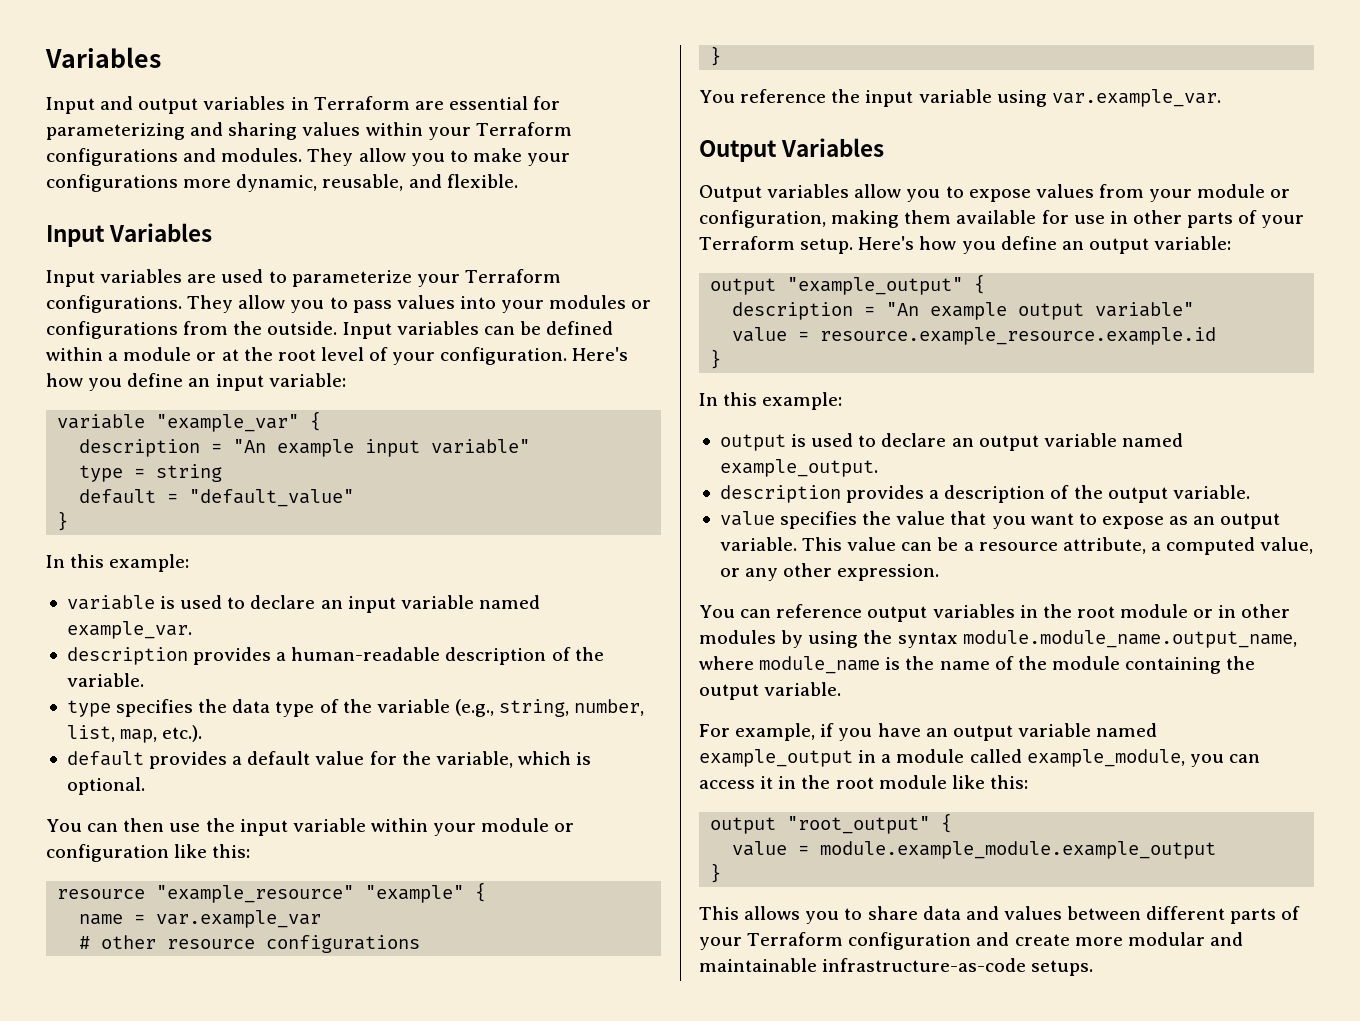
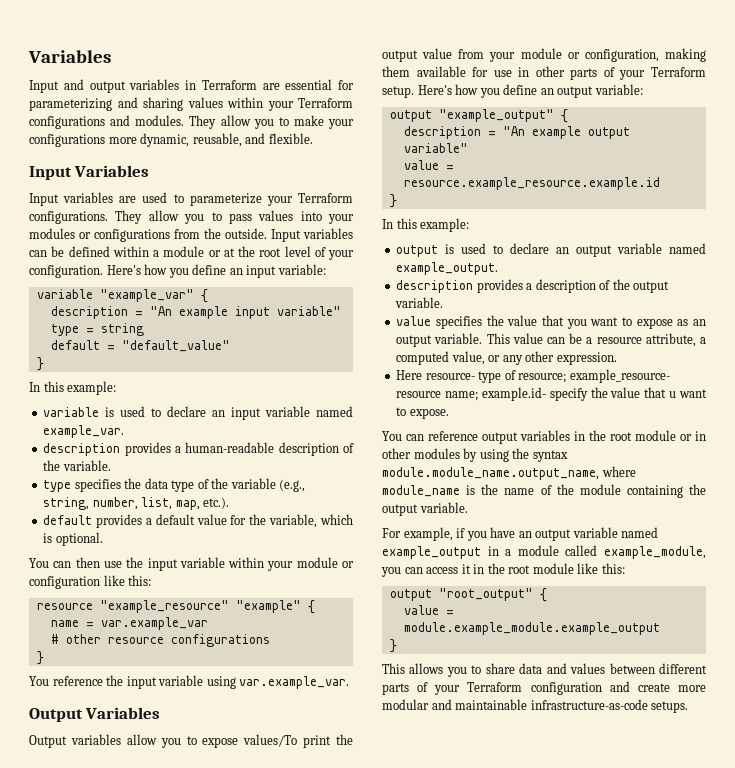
[1035,184,1094,198] values -> [243,734,353,748] [382,48,453,62] values/To print the output value
(940, 572) none -> [396,369,670,383] [396,387,707,401] [396,407,449,419] // Here resource- type of resource; example_resource- resource name; example.id- specify the value that u want to expose.

